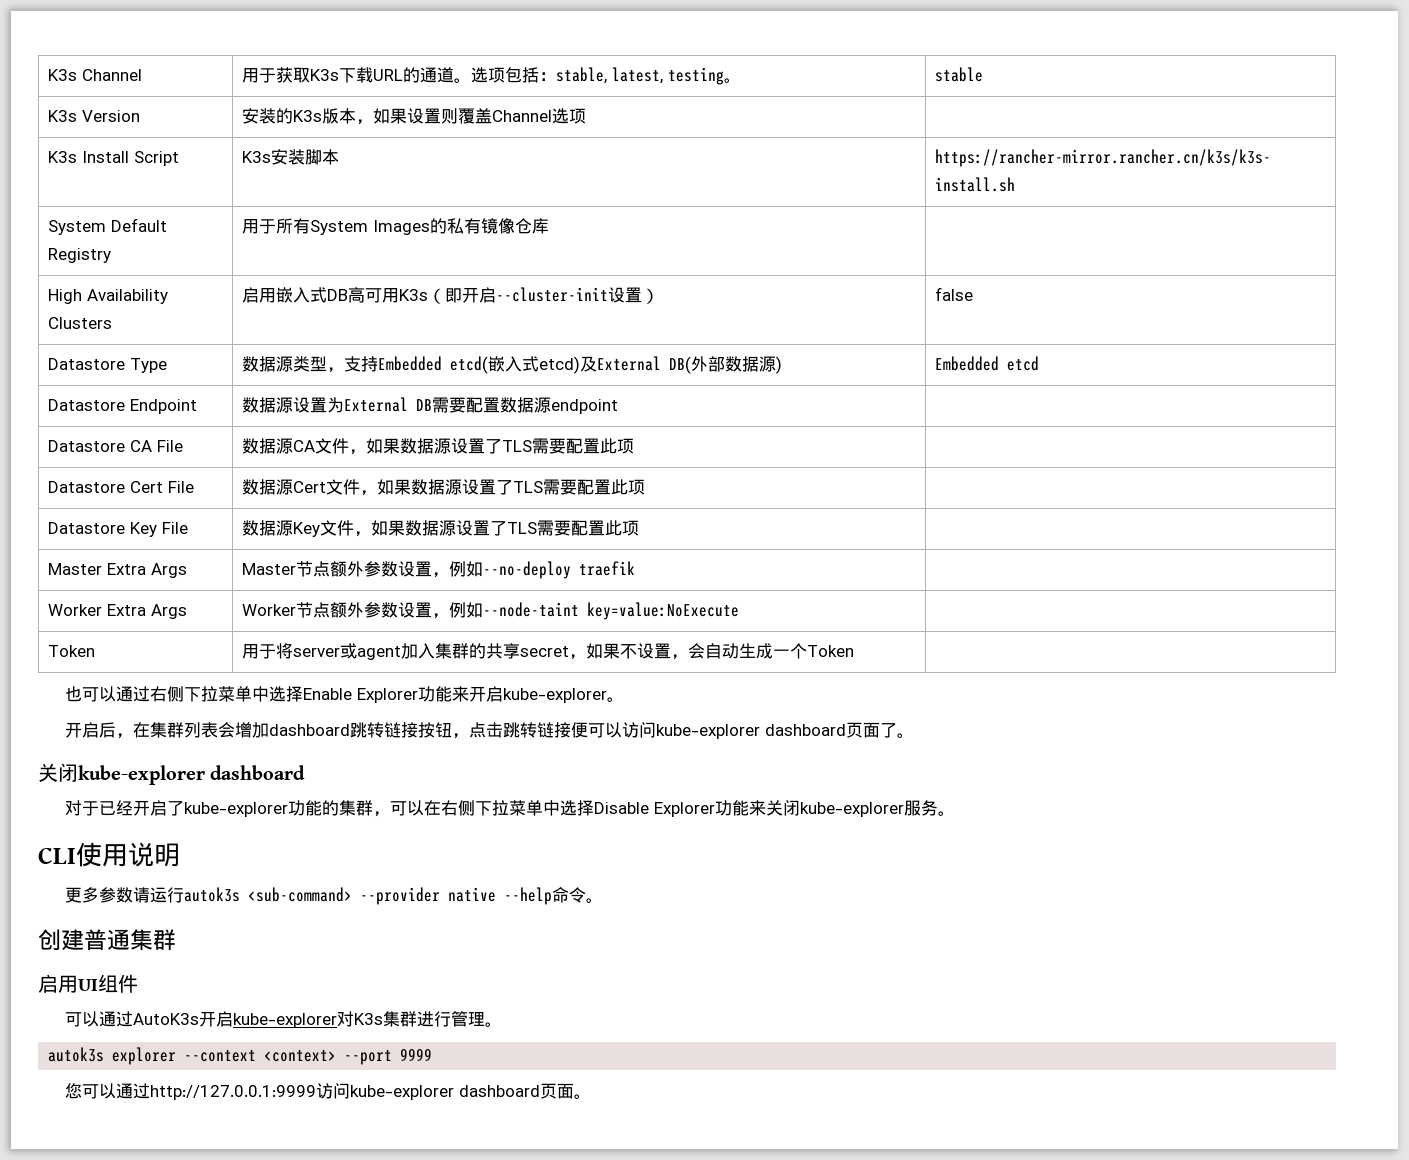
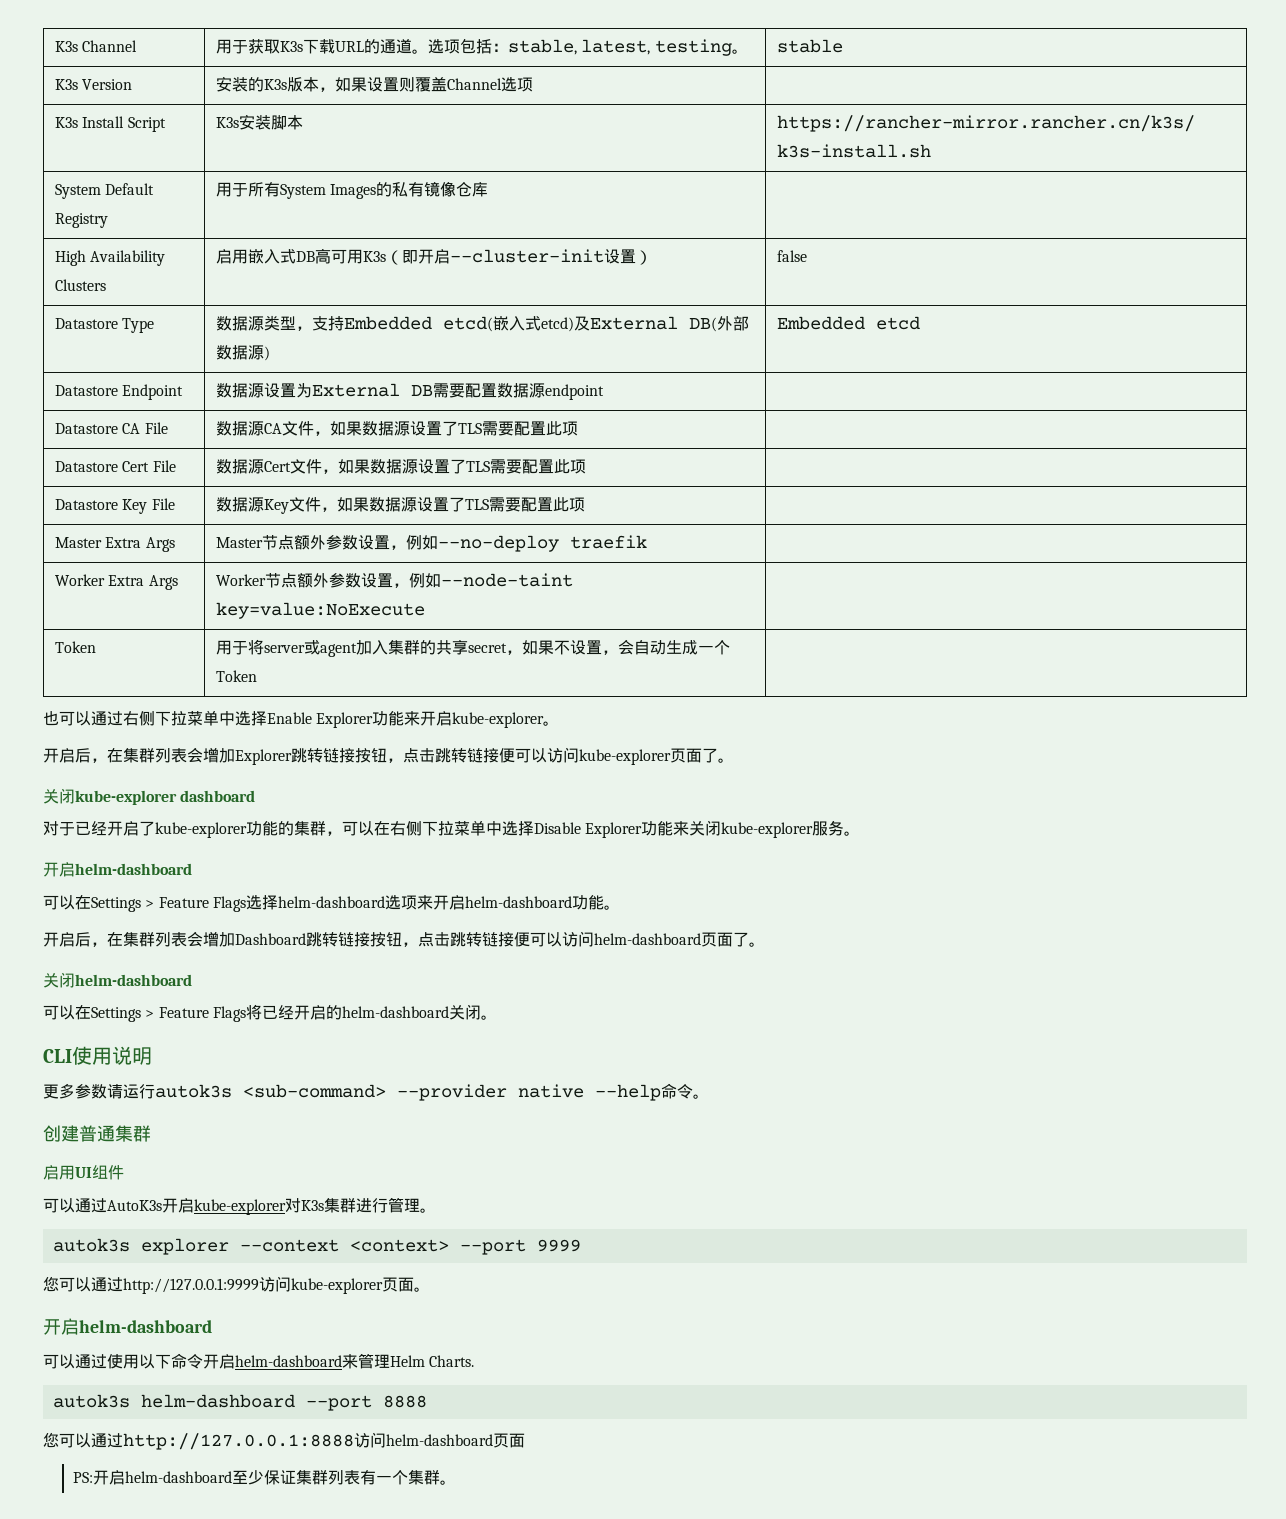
[268,724,350,736] dashboard -> [235,749,292,765] Explorer
[764,724,846,736] dashboard -> (671, 757) none
(955, 813) none -> [43,862,192,877] [43,895,620,912] [43,931,765,947] [43,972,192,988] [43,1004,497,1022] // 开启helm-dashboard // 可以在Settings > Feature Flags选择helm-dashboard选项来开启helm-dashboard功能。 // 开启后，在集群列表会增加Dashboard跳转链接按钮，点击跳转链接便可以访问helm-dashboard页面了。 // 关闭helm-dashboard // 可以在Settings > Feature Flags将已经开启的helm-dashboard关闭。
[458,1085,540,1097] dashboard -> (383, 1286) none
(591, 1096) none -> [43,1318,212,1335] [43,1353,475,1369] [52,1394,427,1411] [43,1432,525,1450] [73,1470,457,1485] // 开启helm-dashboard // 可以通过使用以下命令开启helm-dashboard来管理Helm Charts. // autok3s helm-dashboard --port 8888 // 您可以通过http://127.0.0.1:8888访问helm-dashboard页面 // PS:开启helm-dashboard至少保证集群列表有一个集群。

